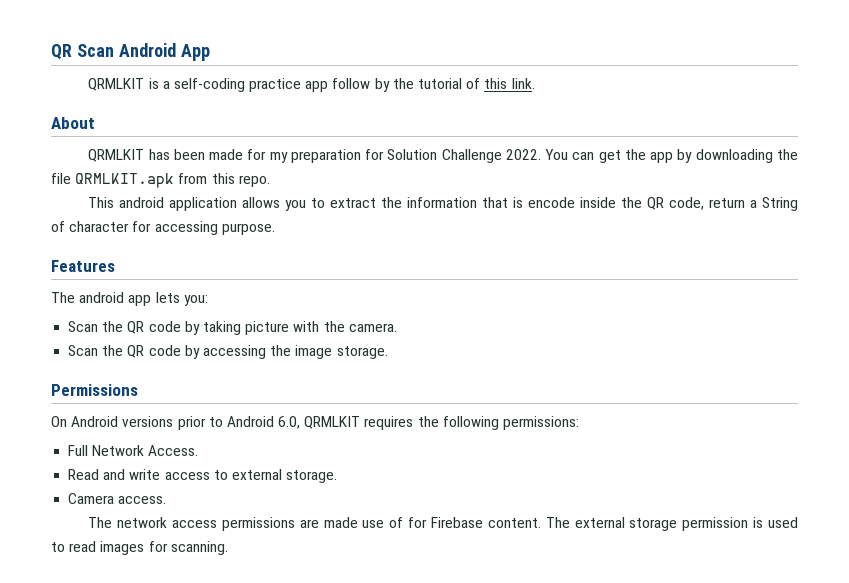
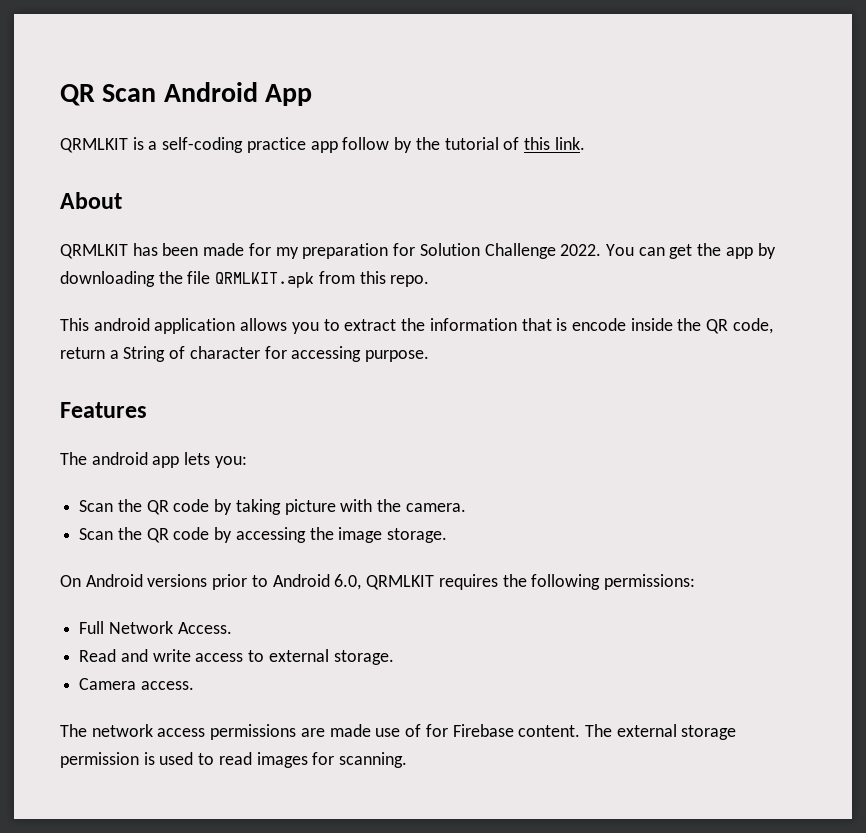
[51,384,138,396] // Permissions -> (448, 535) none

